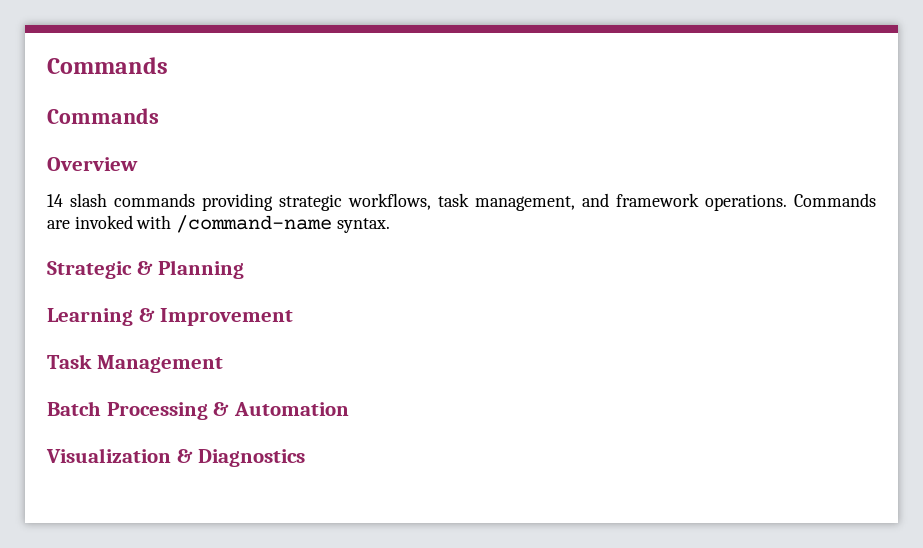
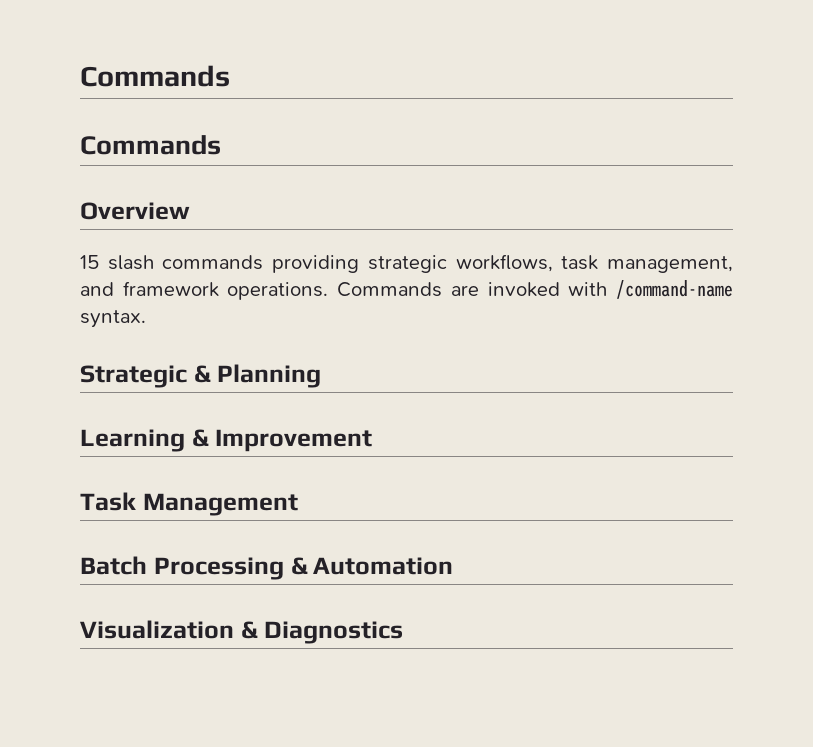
[47,194,63,207] 14 -> [80,255,99,269] 15

